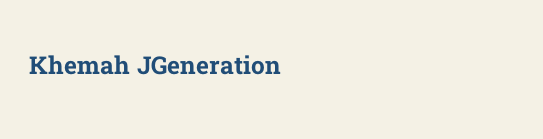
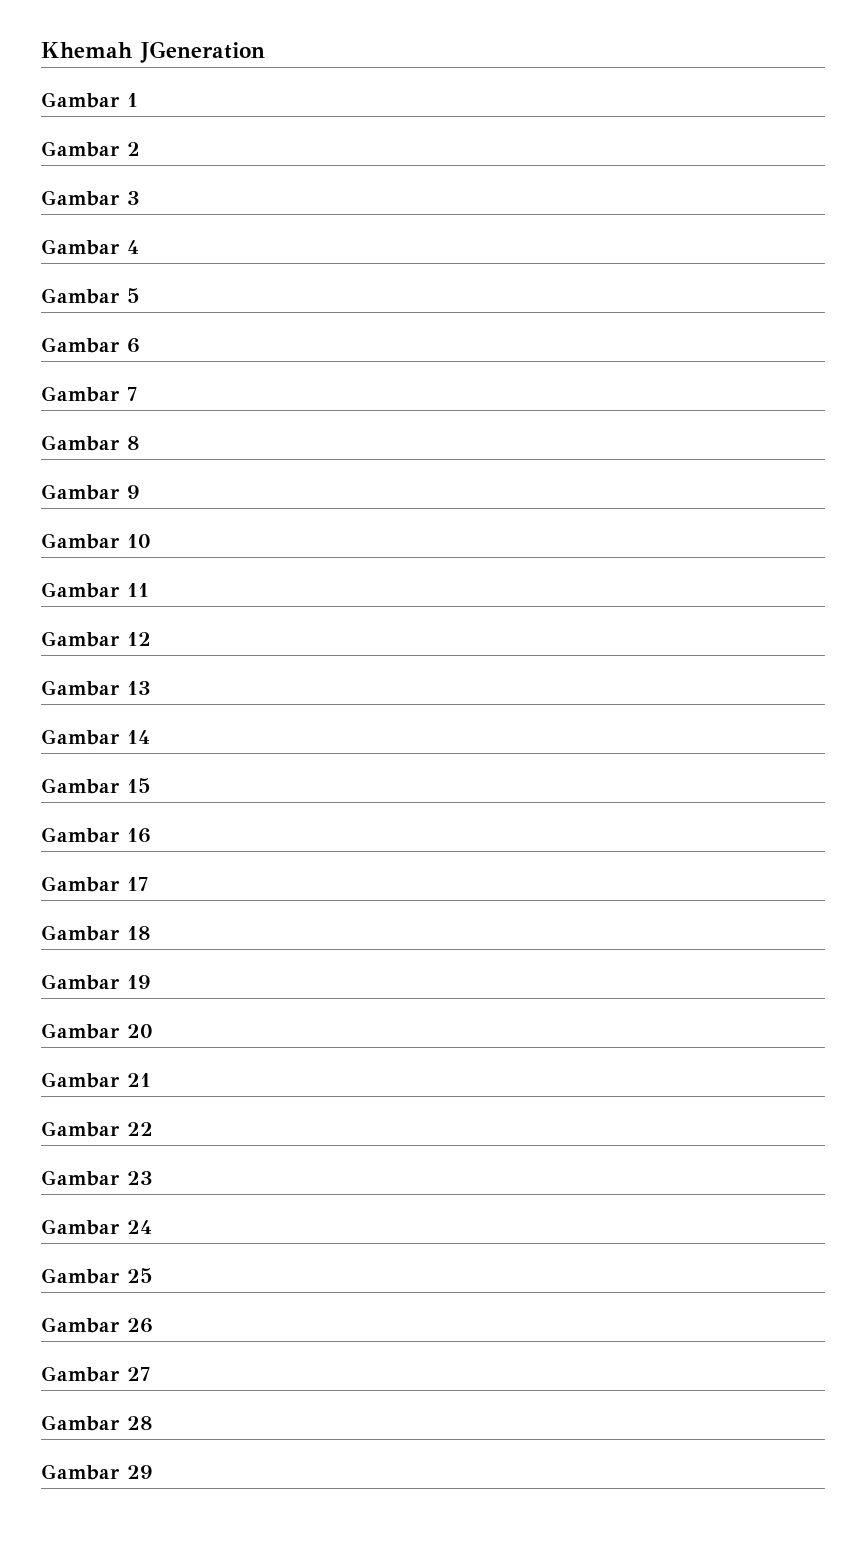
(281, 65) none -> [41,92,138,108] [41,141,140,157] [41,190,140,206] [41,239,139,255] [41,288,139,304] [41,337,140,353] [41,386,137,402] [41,435,139,451] [41,484,140,500] [41,533,151,549] [41,582,149,598] [41,631,151,647] [41,680,151,696] [41,729,150,745] [41,778,150,794] [41,827,151,843] [41,876,148,892] [41,925,150,941] [41,974,151,990] [41,1023,153,1039] [41,1072,151,1088] [41,1121,153,1137] [41,1170,153,1186] [41,1219,152,1235] [41,1268,152,1284] [41,1317,153,1333] [41,1366,150,1382] [41,1415,152,1431] [41,1464,153,1480] // Gambar 1 // Gambar 2 // Gambar 3 // Gambar 4 // Gambar 5 // Gambar 6 // Gambar 7 // Gambar 8 // Gambar 9 // Gambar 10 // Gambar 11 // Gambar 12 // Gambar 13 // Gambar 14 // Gambar 15 // Gambar 16 // Gambar 17 // Gambar 18 // Gambar 19 // Gambar 20 // Gambar 21 // Gambar 22 // Gambar 23 // Gambar 24 // Gambar 25 // Gambar 26 // Gambar 27 // Gambar 28 // Gambar 29

